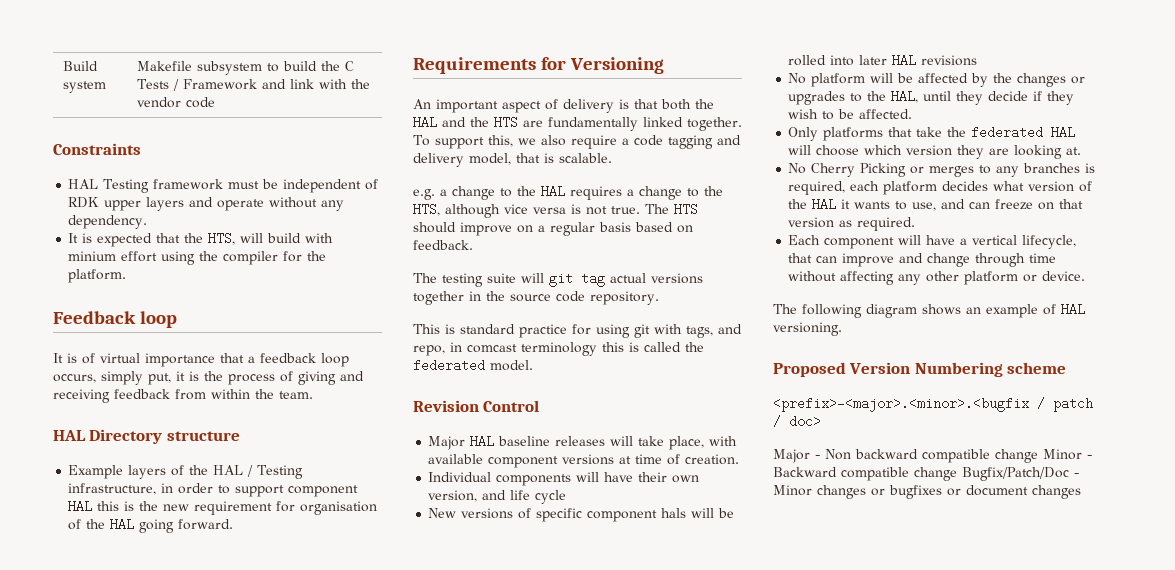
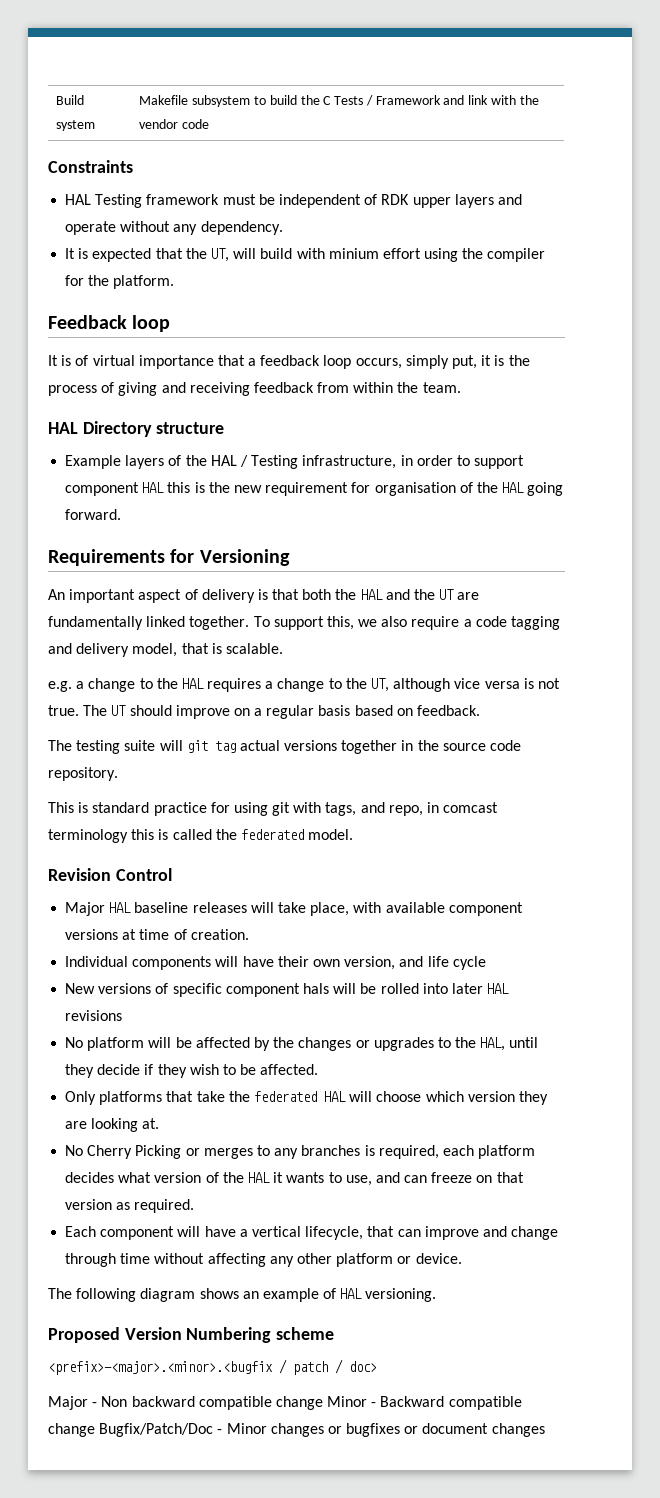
[208,232,236,245] HTS, -> [210,248,229,262] UT,
[494,116,518,129] HTS -> [439,589,455,600] UT
[413,203,440,216] HTS, -> [371,678,390,692] UT,
[674,203,698,216] HTS -> [111,705,127,716] UT

